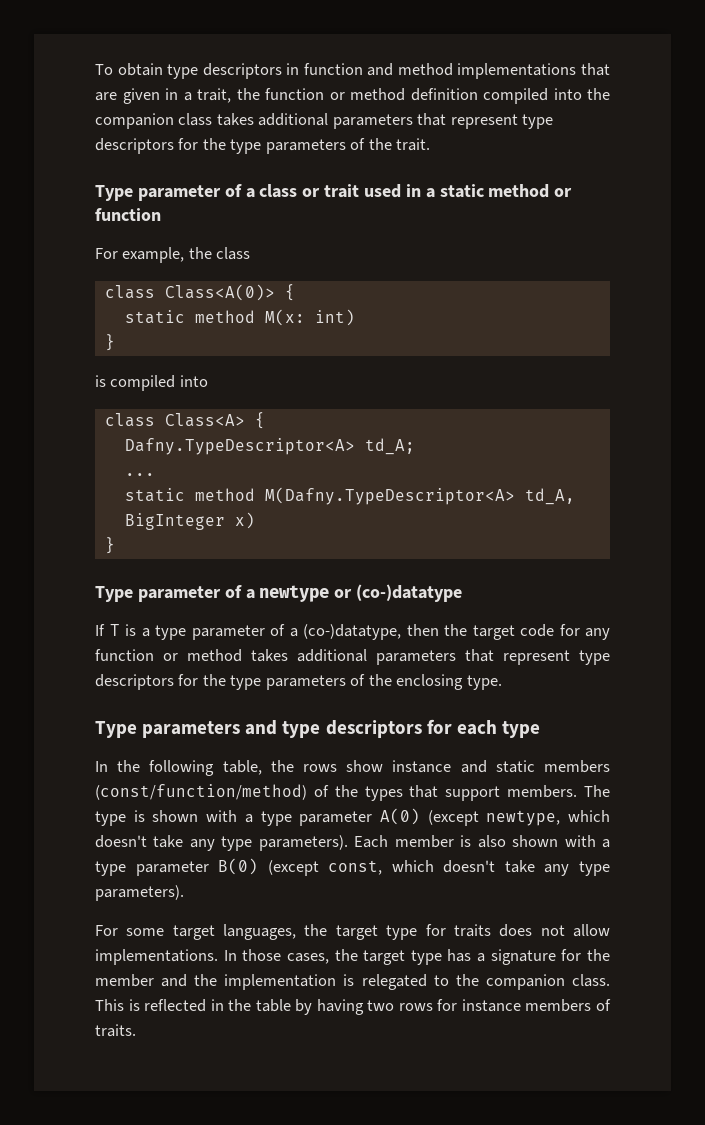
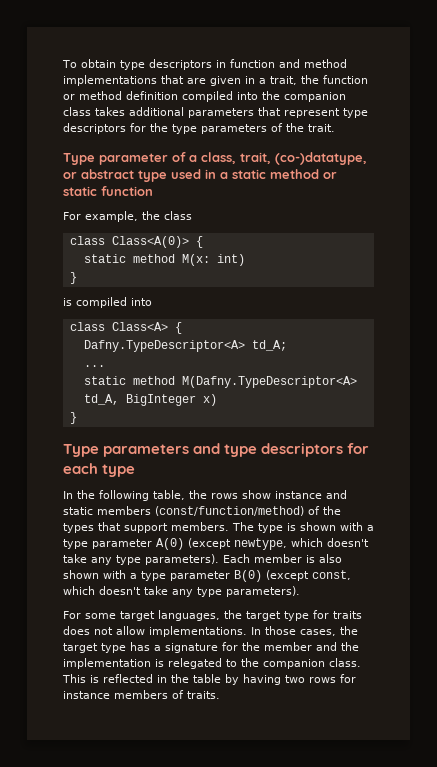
[259,184,360,198] class or trait -> [201,152,367,165] [63,169,167,182] class, trait, (co-)datatype, or abstract type
(573, 192) none -> [63,186,97,196] static
[95,584,463,602] [95,624,610,640] [95,649,610,665] [95,674,502,690] // Type parameter of a newtype or (co-)datatype // If T is a type parameter of a (co-)datatype, then the target code for any function or method takes additional parameters that represent type descriptors for the type parameters of the enclosing type. -> (77, 418) none

